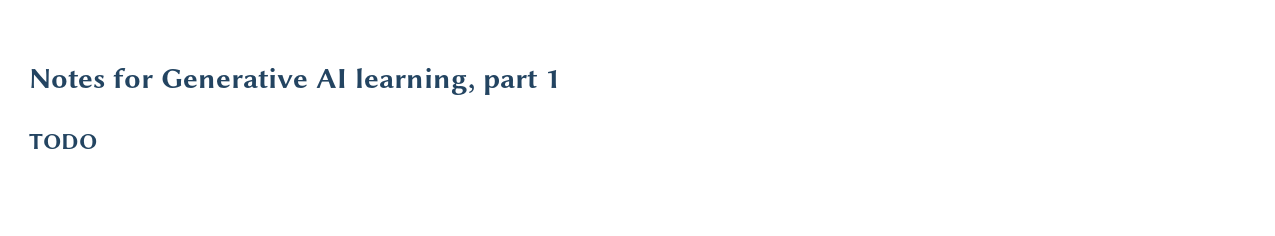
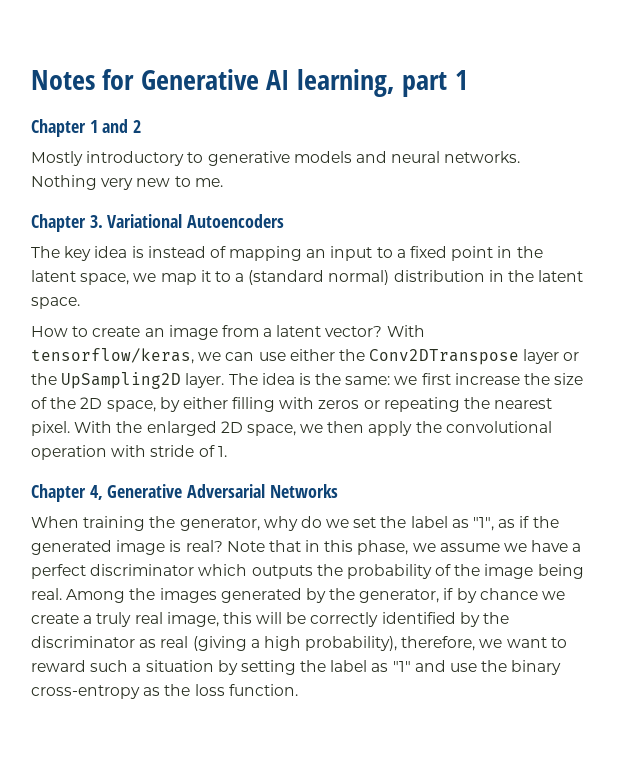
[29,133,97,150] TODO -> [31,119,142,137] [31,151,521,166] [31,175,223,190] [31,214,285,232] [31,246,543,261] [31,270,584,285] [31,297,80,309] [31,325,425,340] [31,348,580,365] [31,372,584,389] [31,397,553,412] [31,421,552,436] [31,445,227,460] [31,484,338,502] [31,516,559,531] [31,540,582,555] [31,564,584,579] [31,588,566,603] [31,612,510,627] [31,636,567,651] [31,660,562,675] [31,684,298,699] Chapter 1 and 2 // Mostly introductory to generative models and neural networks. Nothing very new to me. // Chapter 3. Variational Autoencoders // The key idea is instead of mapping an input to a fixed point in the latent space, we map it to a (standard normal) distribution in the latent space. // How to create an image from a latent vector? With tensorflow/keras, we can use either the Conv2DTranspose layer or the UpSampling2D layer. The idea is the same: we first increase the size of the 2D space, by either filling with zeros or repeating the nearest pixel. With the enlarged 2D space, we then apply the convolutional operation with stride of 1. // Chapter 4, Generative Adversarial Networks // When training the generator, why do we set the label as "1", as if the generated image is real? Note that in this phase, we assume we have a perfect discriminator which outputs the probability of the image being real. Among the images generated by the generator, if by chance we create a truly real image, this will be correctly identified by the discriminator as real (giving a high probability), therefore, we want to reward such a situation by setting the label as "1" and use the binary cross-entropy as the loss function.

